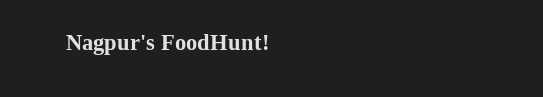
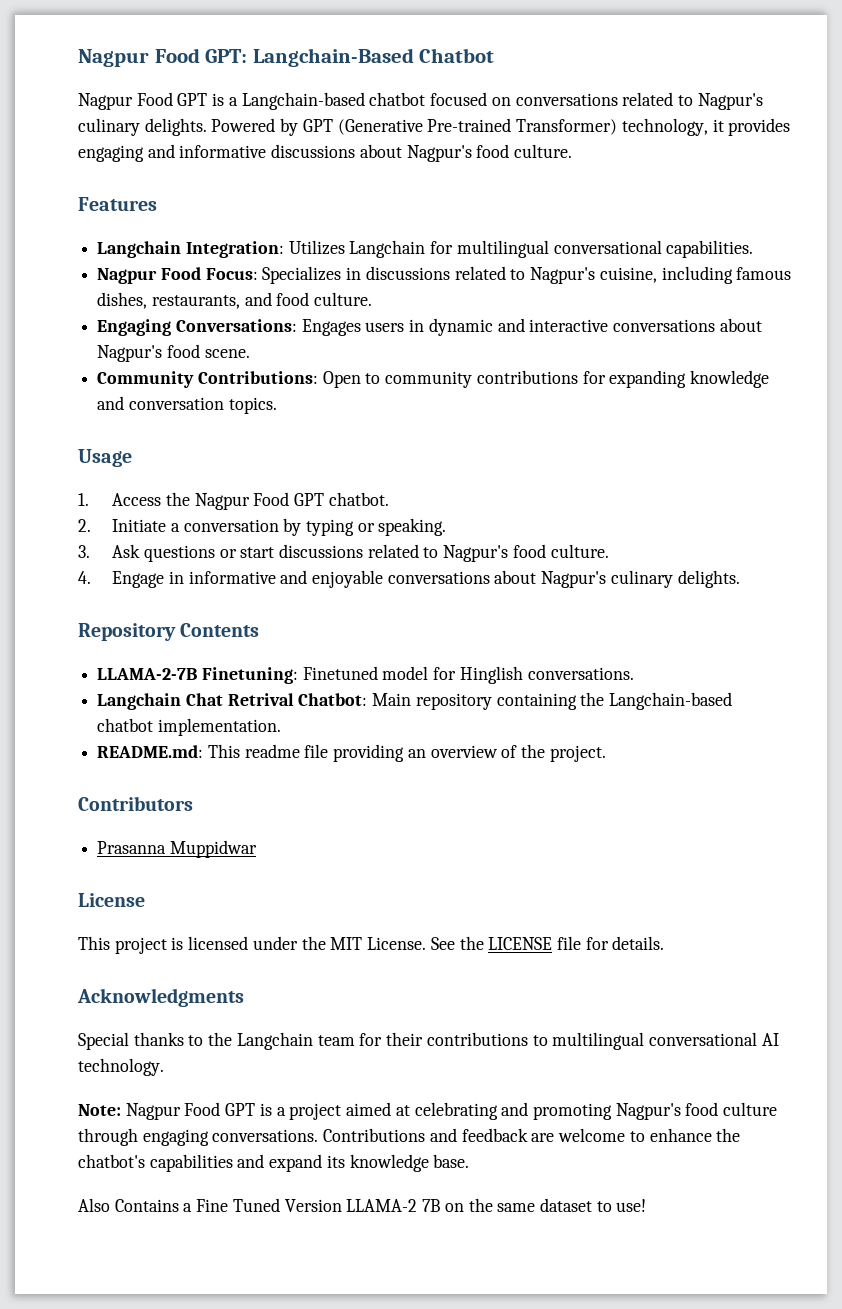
[66,34,271,55] Nagpur's FoodHunt! -> [78,48,495,67] [78,92,763,110] [78,118,791,136] [78,144,573,162] [78,197,157,211] [97,240,754,258] [97,266,792,284] [97,292,373,309] [97,318,762,336] [97,344,250,362] [97,370,770,388] [97,396,277,414] [78,449,132,467] [78,492,389,510] [78,518,447,536] [78,544,609,562] [78,570,740,588] [78,623,260,641] [97,666,634,684] [97,692,733,710] [97,718,281,736] [97,744,606,762] [78,796,193,811] [97,840,257,858] [78,893,145,907] [78,936,665,954] [77,988,244,1007] [78,1032,779,1050] [78,1058,164,1076] [78,1102,778,1120] [78,1128,741,1146] [78,1154,470,1172] [78,1198,647,1212] Nagpur Food GPT: Langchain-Based Chatbot // Nagpur Food GPT is a Langchain-based chatbot focused on conversations related to Nagpur's culinary delights. Powered by GPT (Generative Pre-trained Transformer) technology, it provides engaging and informative discussions about Nagpur's food culture. // Features // Langchain Integration: Utilizes Langchain for multilingual conversational capabilities. // Nagpur Food Focus: Specializes in discussions related to Nagpur's cuisine, including famous dishes, restaurants, and food culture. // Engaging Conversations: Engages users in dynamic and interactive conversations about Nagpur's food scene. // Community Contributions: Open to community contributions for expanding knowledge and conversation topics. // Usage // 1. Access the Nagpur Food GPT chatbot. // 2. Initiate a conversation by typing or speaking. // 3. Ask questions or start discussions related to Nagpur's food culture. // 4. Engage in informative and enjoyable conversations about Nagpur's culinary delights. // Repository Contents // LLAMA-2-7B Finetuning: Finetuned model for Hinglish conversations. // Langchain Chat Retrival Chatbot: Main repository containing the Langchain-based chatbot implementation. // README.md: This readme file providing an overview of the project. // Contributors // Prasanna Muppidwar // License // This project is licensed under the MIT License. See the LICENSE file for details. // Acknowledgments // Special thanks to the Langchain team for their contributions to multilingual conversational AI technology. // Note: Nagpur Food GPT is a project aimed at celebrating and promoting Nagpur's food culture through engaging conversations. Contributions and feedback are welcome to enhance the chatbot's capabilities and expand its knowledge base. // Also Contains a Fine Tuned Version LLAMA-2 7B on the same dataset to use!

